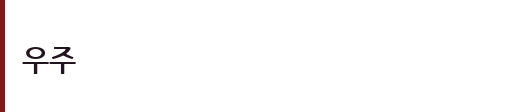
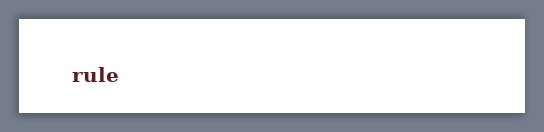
[22,47,76,74] 우주 -> [72,67,119,82] rule

